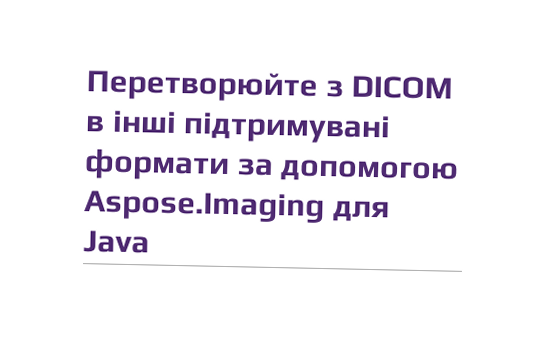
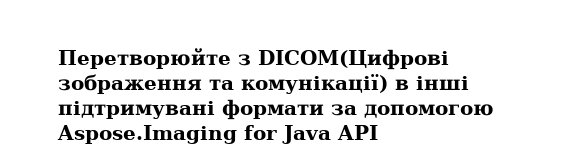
[351,75,454,100] DICOM -> [258,49,449,70] [58,74,388,94] DICOM(Цифрові зображення та комунікації)
[331,200,390,223] [83,230,150,254] для Java -> [244,125,378,144] for Java API

